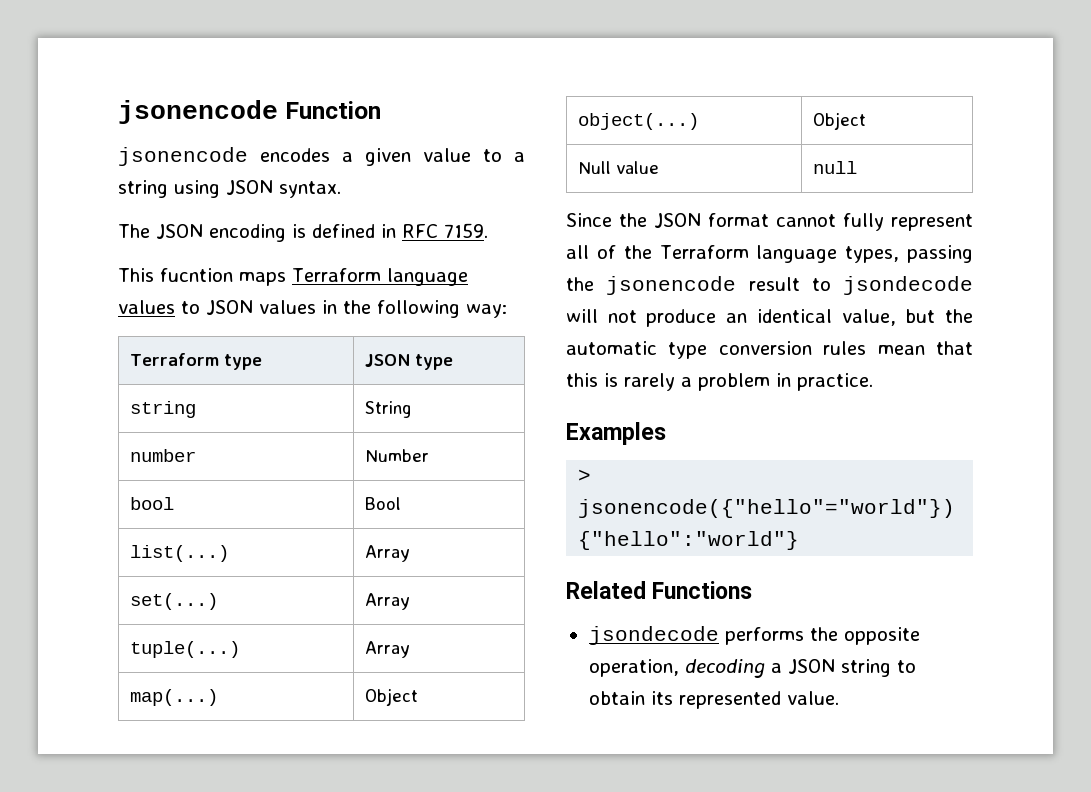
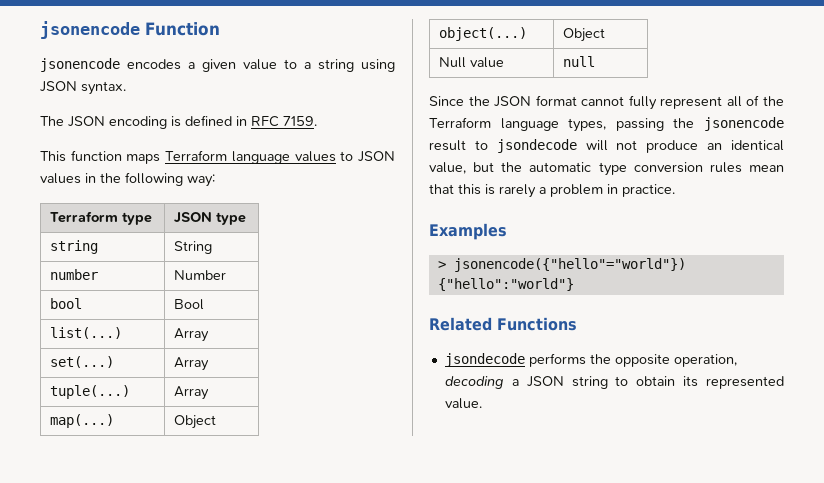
[160,268,233,282] fucntion -> [70,150,122,161] function

